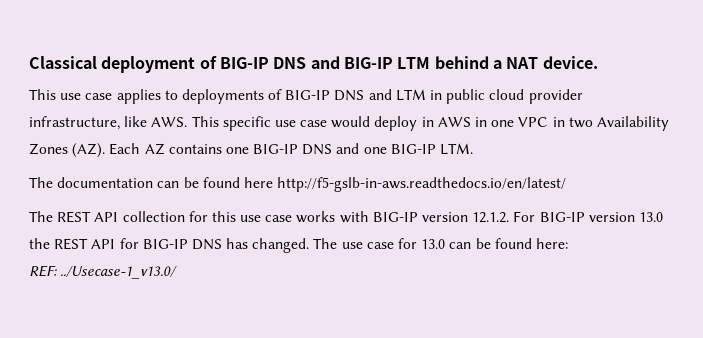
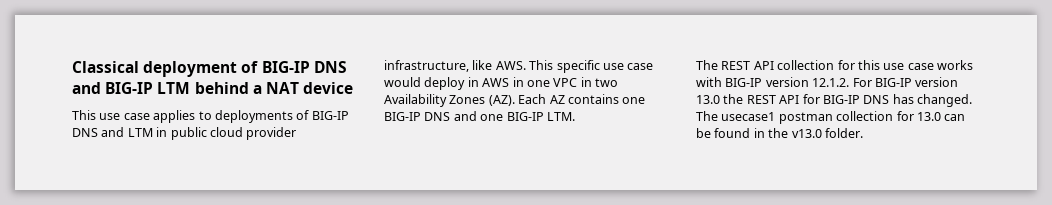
[542,56,598,69] device. -> [303,82,354,94] device
[29,177,567,192] // The documentation can be found here http://f5-gslb-in-aws.readthedocs.io/en/latest/ -> (575, 116) none
[341,242,394,249] use case -> [721,111,894,124] usecase1 postman collection
[535,238,568,249] [29,265,178,279] here: // REF: ../Usecase-1_v13.0/ -> [753,128,863,138] in the v13.0 folder.

